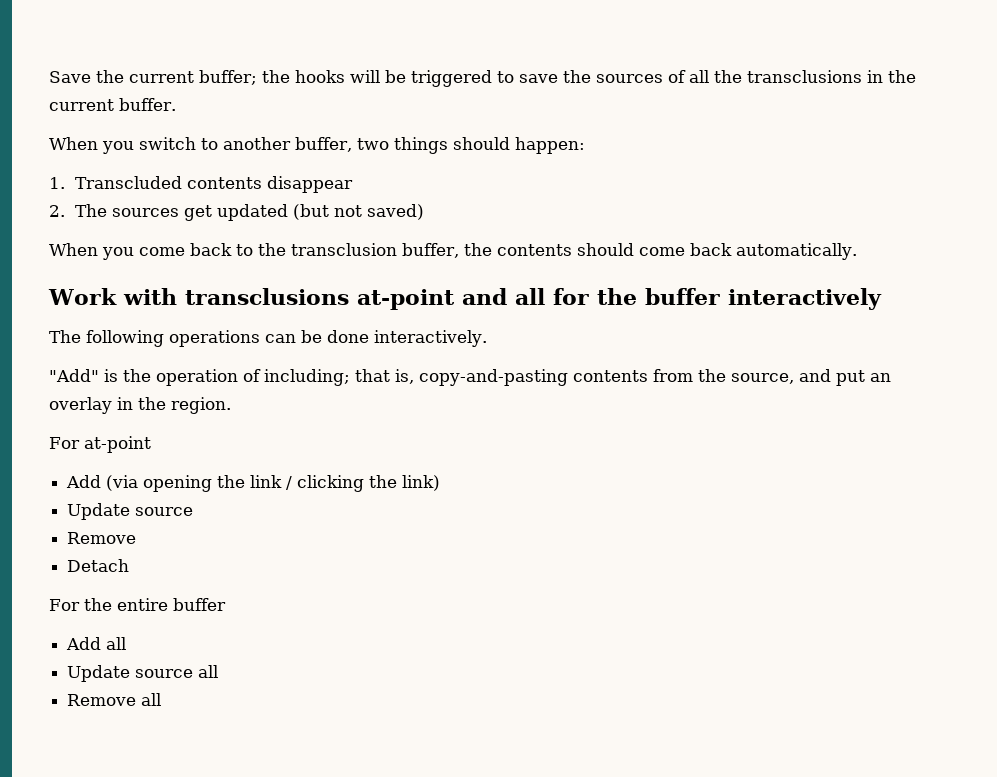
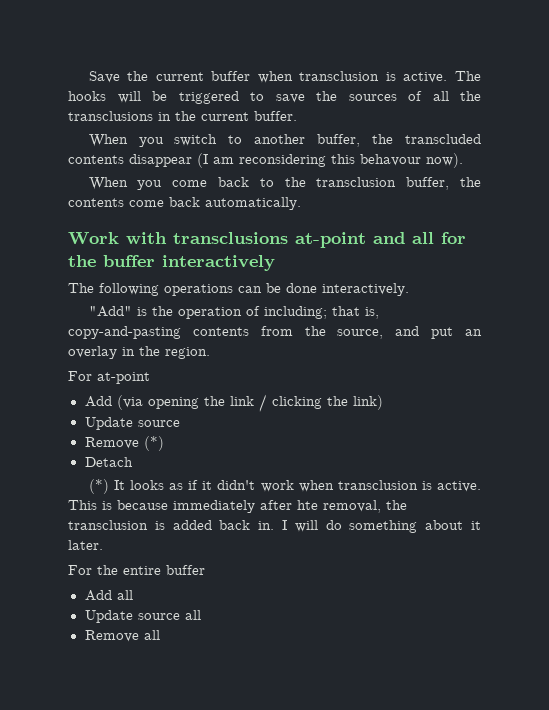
[199,70,290,85] buffer; the -> [211,71,481,83] buffer when transclusion is active. The
[356,137,585,154] [49,176,353,193] [49,204,424,221] two things should happen: // 1. Transcluded contents disappear // 2. The sources get updated (but not saved) -> [372,134,481,144] [68,153,463,168] the transcluded contents disappear (I am reconsidering this behavour now).
[576,243,634,256] should -> (124, 202) none
(137, 538) none -> [143,436,164,451] (*)
(130, 565) none -> [88,479,481,494] [68,500,407,513] [68,520,482,533] [68,540,103,550] // (*) It looks as if it didn't work when transclusion is active. This is because immediately after hte removal, the transclusion is added back in. I will do something about it later.

